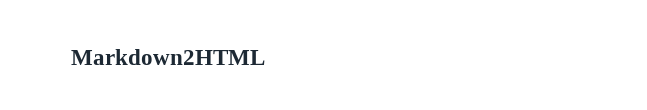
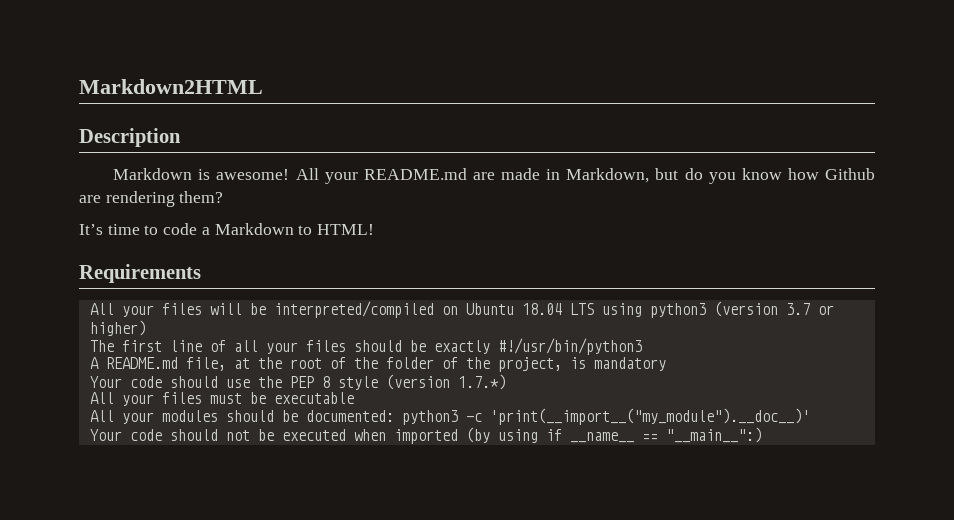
(265, 57) none -> [79,128,181,147] [113,168,875,184] [79,191,224,207] [79,223,375,235] [79,264,201,283] [89,301,834,318] [89,320,146,336] [89,338,642,355] [89,357,666,372] [89,374,506,390] [89,392,354,406] [89,408,810,425] [89,427,762,444] // Description // Markdown is awesome! All your README.md are made in Markdown, but do you know how Github are rendering them? // It’s time to code a Markdown to HTML! // Requirements // All your files will be interpreted/compiled on Ubuntu 18.04 LTS using python3 (version 3.7 or higher) // The first line of all your files should be exactly #!/usr/bin/python3 // A README.md file, at the root of the folder of the project, is mandatory // Your code should use the PEP 8 style (version 1.7.*) // All your files must be executable // All your modules should be documented: python3 -c 'print(__import__("my_module").__doc__)' // Your code should not be executed when imported (by using if __name__ == "__main__":)

